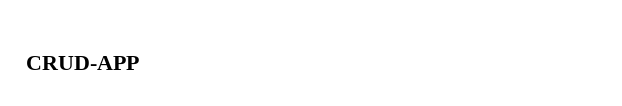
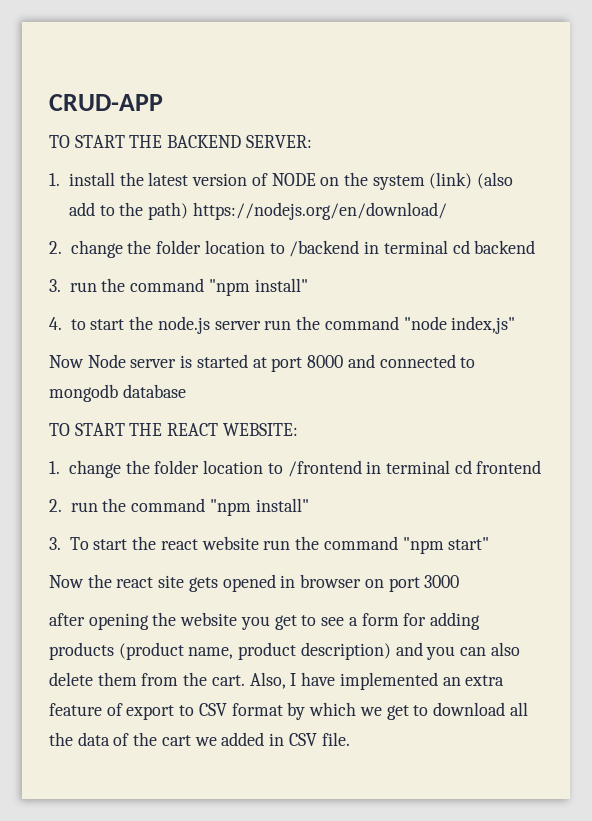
(139, 63) none -> [49,135,312,148] [49,172,514,190] [68,202,447,220] [49,240,536,258] [49,278,308,296] [49,316,516,334] [49,354,476,372] [49,384,186,402] [49,423,298,436] [49,460,542,478] [49,498,309,516] [49,536,490,554] [49,574,460,592] [49,612,480,630] [49,642,520,660] [49,672,505,690] [49,702,528,720] [49,732,350,746] // TO START THE BACKEND SERVER: // 1. install the latest version of NODE on the system (link) (also add to the path) https://nodejs.org/en/download/ // 2. change the folder location to /backend in terminal cd backend // 3. run the command "npm install" // 4. to start the node.js server run the command "node index,js" // Now Node server is started at port 8000 and connected to mongodb database // TO START THE REACT WEBSITE: // 1. change the folder location to /frontend in terminal cd frontend // 2. run the command "npm install" // 3. To start the react website run the command "npm start" // Now the react site gets opened in browser on port 3000 // after opening the website you get to see a form for adding products (product name, product description) and you can also delete them from the cart. Also, I have implemented an extra feature of export to CSV format by which we get to download all the data of the cart we added in CSV file.

